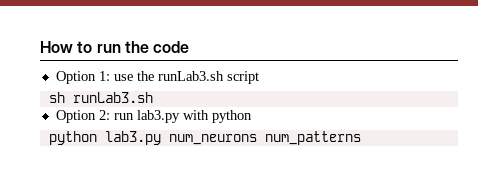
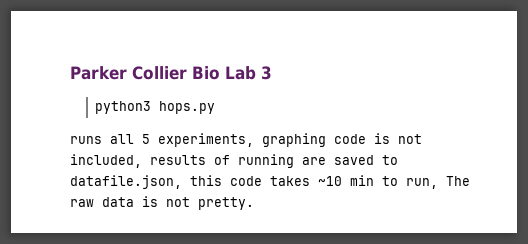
[40,41,190,53] [55,71,259,84] [48,92,153,103] [55,110,252,123] [48,131,361,145] How to run the code // Option 1: use the runLab3.sh script // sh runLab3.sh // Option 2: run lab3.py with python // python lab3.py num_neurons num_patterns -> [70,66,272,80] [94,101,215,114] [70,133,422,147] [70,154,398,168] [70,175,470,189] [70,196,254,210] Parker Collier Bio Lab 3 // python3 hops.py // runs all 5 experiments, graphing code is not included, results of running are saved to datafile.json, this code takes ~10 min to run, The raw data is not pretty.

